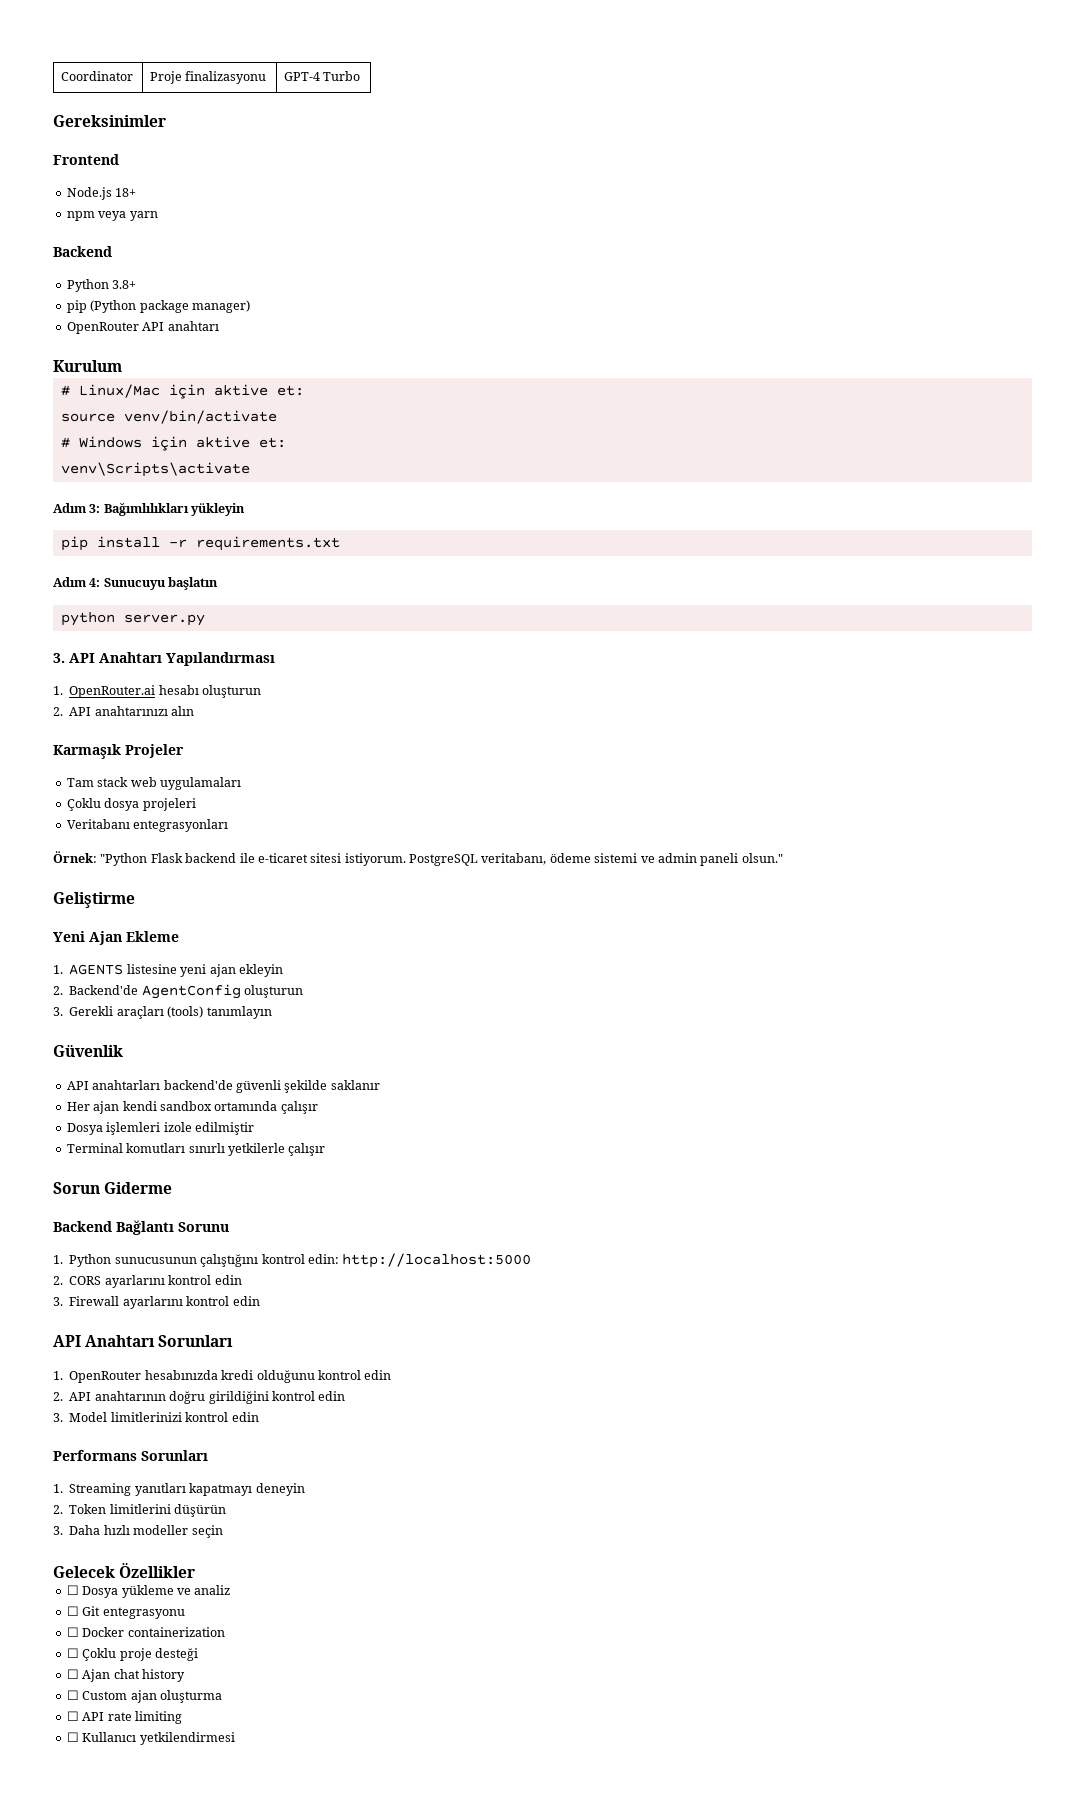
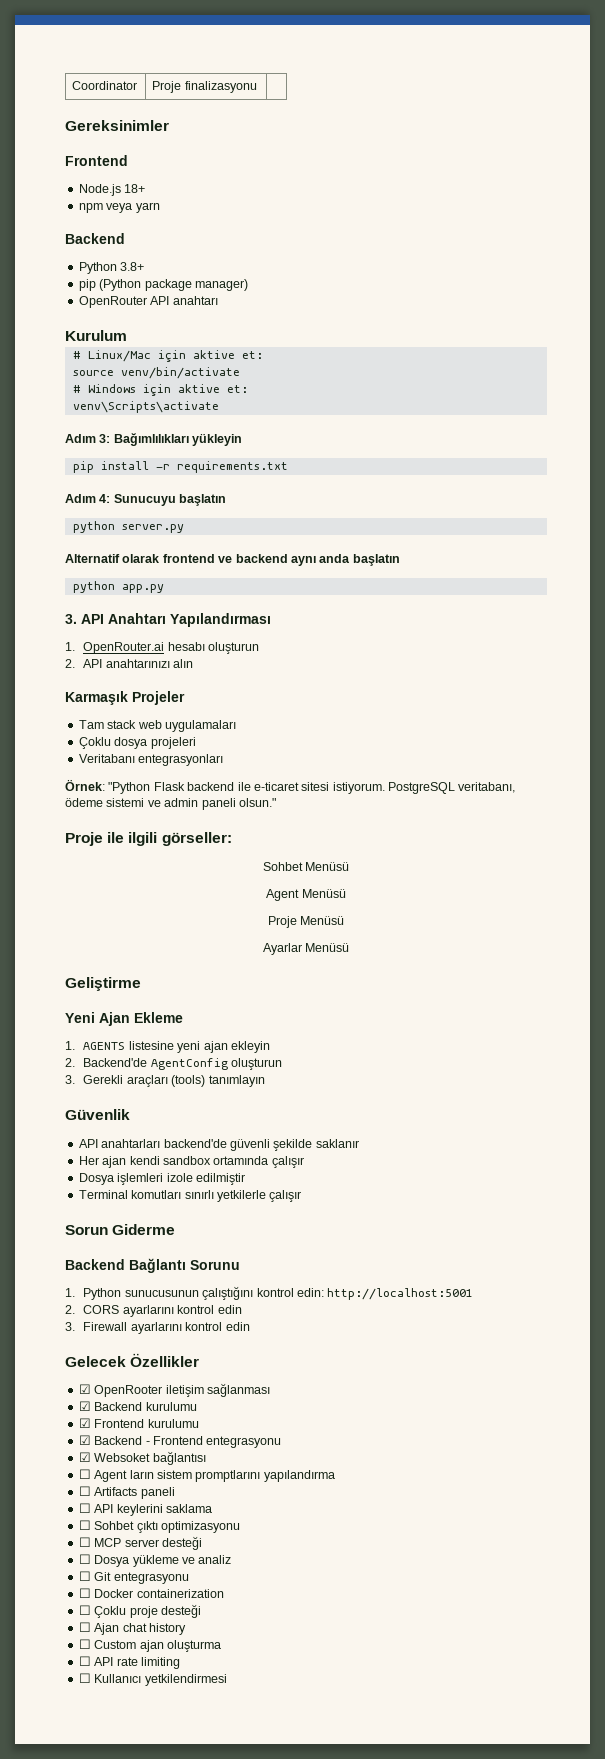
[284,71,361,81] GPT-4 Turbo -> (257, 87) none
(205, 620) none -> [65,554,400,566] [72,581,164,593] // Alternatif olarak frontend ve backend aynı anda başlatın // python app.py
(783, 858) none -> [65,832,232,846] [262,862,350,871] [266,889,346,901] [267,916,345,928] [262,943,350,955] // Proje ile ilgili görseller: // Sohbet Menüsü // Agent Menüsü // Proje Menüsü // Ayarlar Menüsü
[342,1253,532,1268] http://localhost:5000 -> [327,1288,474,1300] http://localhost:5001
[53,1335,234,1347] [53,1370,392,1383] [53,1391,346,1404] [53,1412,259,1422] [53,1450,208,1461] [53,1483,305,1496] [53,1504,227,1517] [53,1525,223,1538] [53,1562,196,1578] API Anahtarı Sorunları // 1. OpenRouter hesabınızda kredi olduğunu kontrol edin // 2. API anahtarının doğru girildiğini kontrol edin // 3. Model limitlerinizi kontrol edin // Performans Sorunları // 1. Streaming yanıtları kapatmayı deneyin // 2. Token limitlerini düşürün // 3. Daha hızlı modeller seçin // Gelecek Özellikler -> [65,1353,200,1367] [78,1383,270,1397] [78,1401,197,1411] [78,1418,199,1428] [78,1435,282,1448] [78,1451,206,1465] [78,1469,335,1482] [78,1486,175,1499] [78,1503,212,1516] [78,1520,240,1533] [78,1536,202,1550] Gelecek Özellikler // ☑ OpenRooter iletişim sağlanması // ☑ Backend kurulumu // ☑ Frontend kurulumu // ☑ Backend - Frontend entegrasyonu // ☑ Websoket bağlantısı // ☐ Agent ların sistem promptlarını yapılandırma // ☐ Artifacts paneli // ☐ API keylerini saklama // ☐ Sohbet çıktı optimizasyonu // ☐ MCP server desteği

